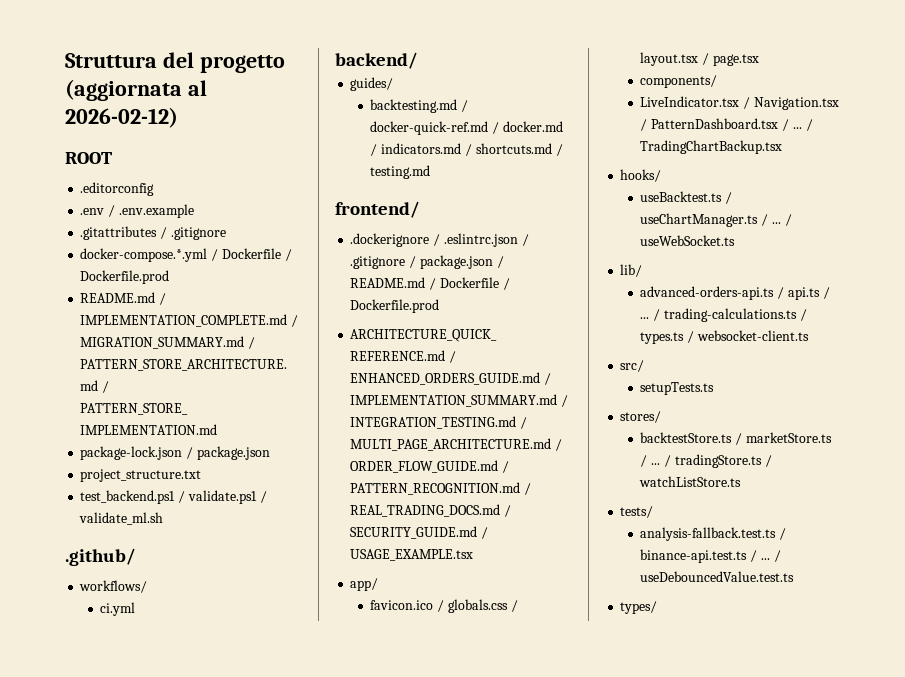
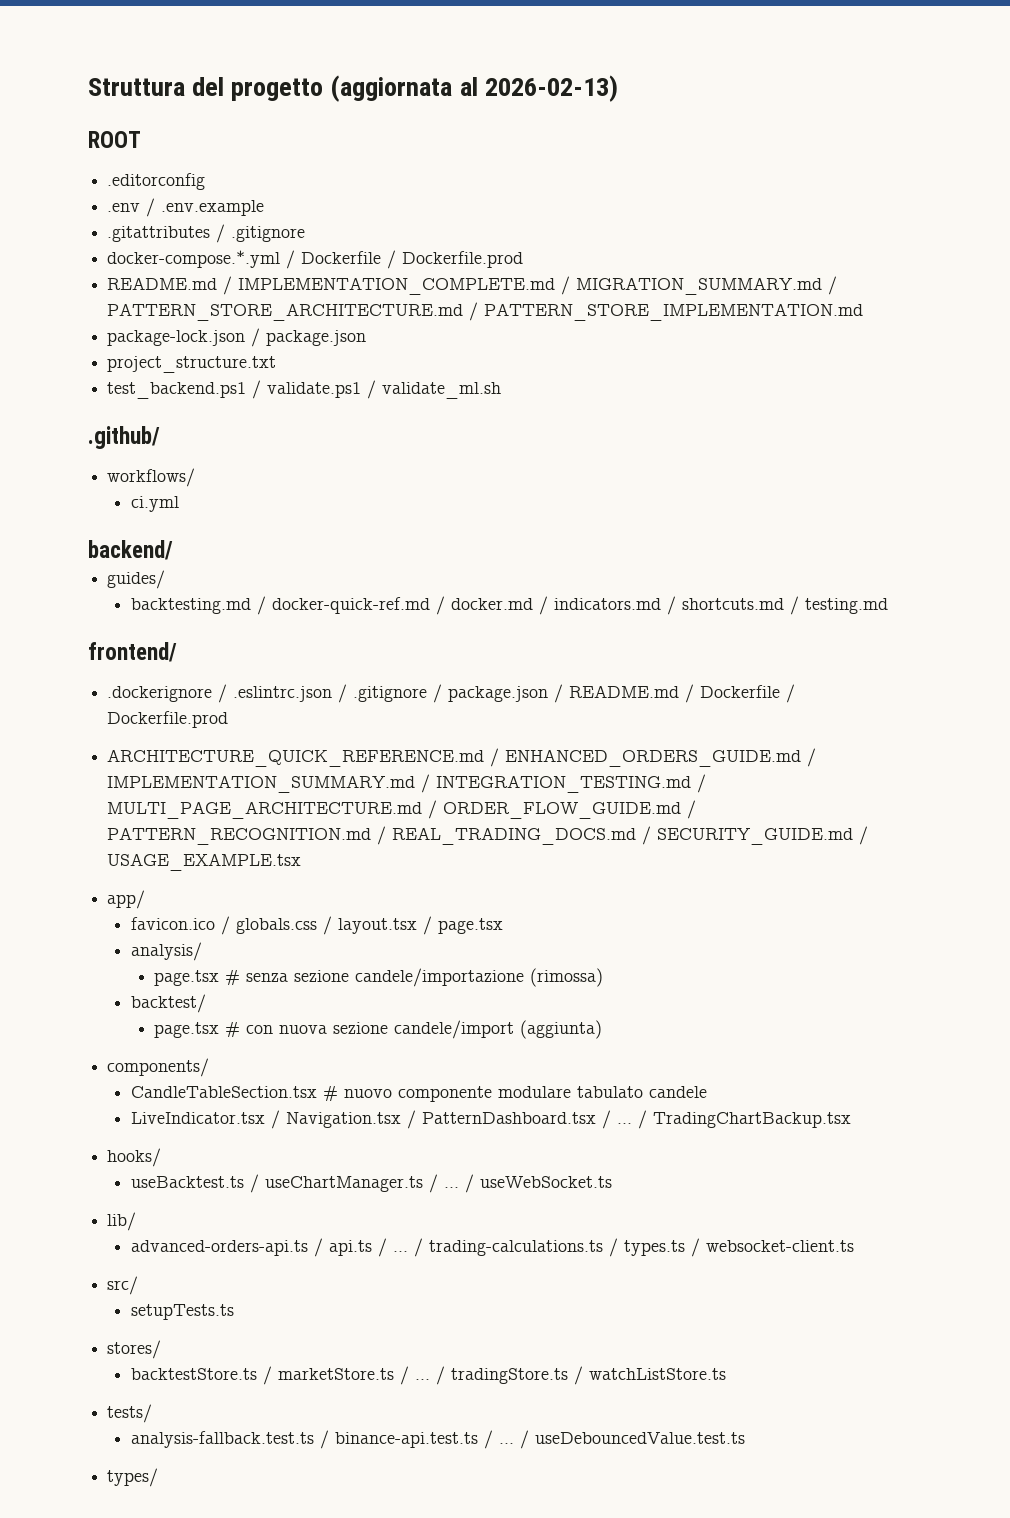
[65,107,178,128] 2026-02-12) -> [484,75,618,102] 2026-02-13)
[640,75,718,88] components/ -> [130,942,202,961] [154,968,604,987] [130,994,206,1013] [154,1020,603,1039] [107,1058,210,1077] [130,1085,707,1102] analysis/ // page.tsx # senza sezione candele/importazione (rimossa) // backtest/ // page.tsx # con nuova sezione candele/import (aggiunta) // components/ // CandleTableSection.tsx # nuovo componente modulare tabulato candele

